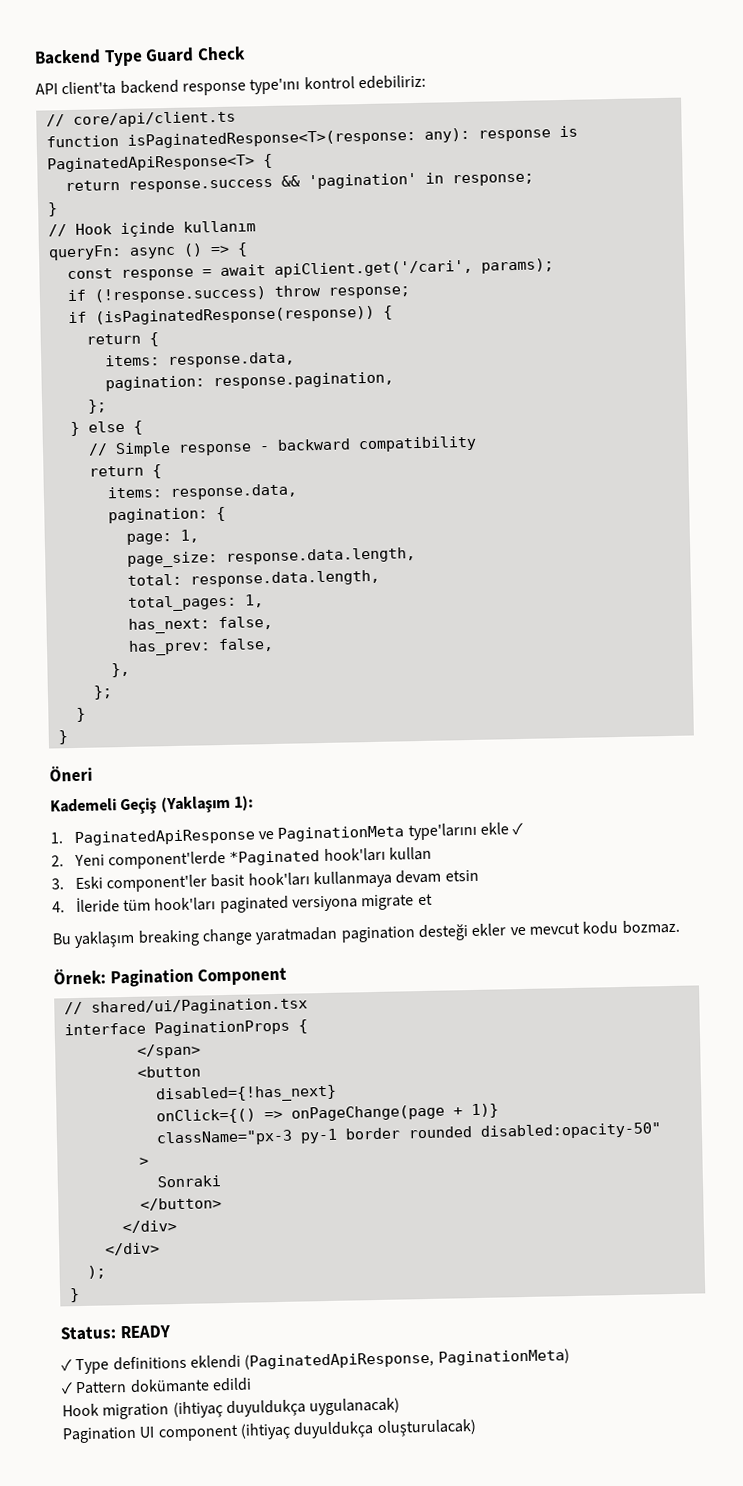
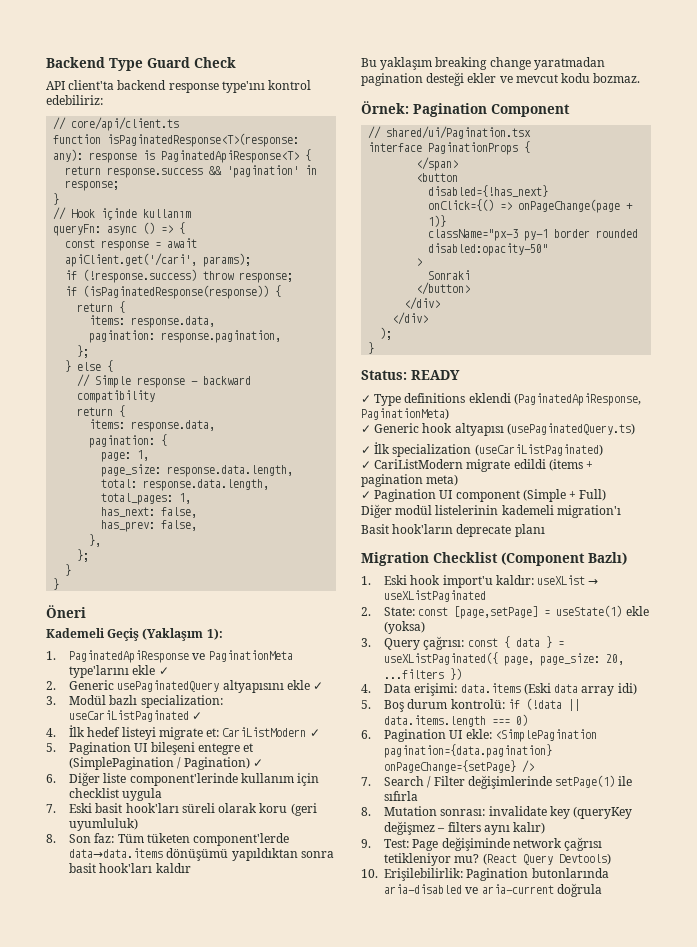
[73,846,433,870] [51,869,479,893] [52,893,433,914] Yeni component'lerde *Paginated hook'ları kullan // 3. Eski component'ler basit hook'ları kullanmaya devam etsin // 4. İleride tüm hook'ları paginated versiyona migrate et -> [69,680,324,693] [46,695,223,708] [69,710,203,722] [46,725,320,740] [46,742,254,755] [69,757,263,770] [46,772,320,786] [69,788,163,801] [46,803,317,816] [69,818,139,831] [46,833,290,846] [69,848,334,861] [69,863,191,873] Generic usePaginatedQuery altyapısını ekle ✓ // 3. Modül bazlı specialization: useCariListPaginated ✓ // 4. İlk hedef listeyi migrate et: CariListModern ✓ // 5. Pagination UI bileşeni entegre et (SimplePagination / Pagination) ✓ // 6. Diğer liste component'lerinde kullanım için checklist uygula // 7. Eski basit hook'ları süreli olarak koru (geri uyumluluk) // 8. Son faz: Tüm tüketen component'lerde data→data.items dönüşümü yapıldıktan sonra basit hook'ları kaldır
[75,1377,252,1395] [62,1397,401,1420] [62,1419,477,1444] Pattern dokümante edildi // Hook migration (ihtiyaç duyuldukça uygulanacak) // Pagination UI component (ihtiyaç duyuldukça oluşturulacak) -> [374,423,635,436] [361,442,603,457] [361,459,594,472] [361,474,459,487] [361,489,607,502] [361,504,621,518] [361,524,545,537] [361,552,627,566] [361,575,599,588] [384,590,487,602] [361,605,649,619] [384,621,426,634] [361,636,564,650] [384,652,625,666] [384,668,463,680] [361,683,637,696] [361,698,580,712] [384,714,529,727] [361,729,597,742] [384,744,553,758] [384,760,535,773] [361,775,633,789] [384,791,419,801] [361,806,633,819] [384,821,546,835] [361,837,603,851] [384,853,611,866] [361,868,609,881] [384,883,602,897] Generic hook altyapısı (usePaginatedQuery.ts) // ✓ İlk specialization (useCariListPaginated) // ✓ CariListModern migrate edildi (items + pagination meta) // ✓ Pagination UI component (Simple + Full) // Diğer modül listelerinin kademeli migration'ı // Basit hook'ların deprecate planı // Migration Checklist (Component Bazlı) // 1. Eski hook import'u kaldır: useXList → useXListPaginated // 2. State: const [page,setPage] = useState(1) ekle (yoksa) // 3. Query çağrısı: const { data } = useXListPaginated({ page, page_size: 20, ...filters }) // 4. Data erişimi: data.items (Eski data array idi) // 5. Boş durum kontrolü: if (!data || data.items.length === 0) // 6. Pagination UI ekle: <SimplePagination pagination={data.pagination} onPageChange={setPage} /> // 7. Search / Filter değişimlerinde setPage(1) ile sıfırla // 8. Mutation sonrası: invalidate key (queryKey değişmez – filters aynı kalır) // 9. Test: Page değişiminde network çağrısı tetikleniyor mu? (React Query Devtools) // 10. Erişilebilirlik: Pagination butonlarında aria-disabled ve aria-current doğrula

